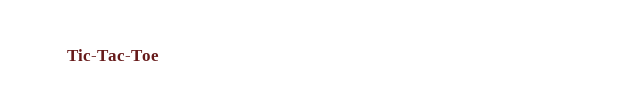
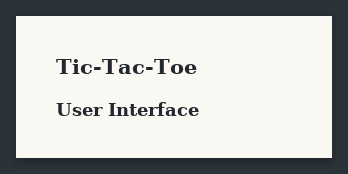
(159, 55) none -> [56,102,199,116] // User Interface

